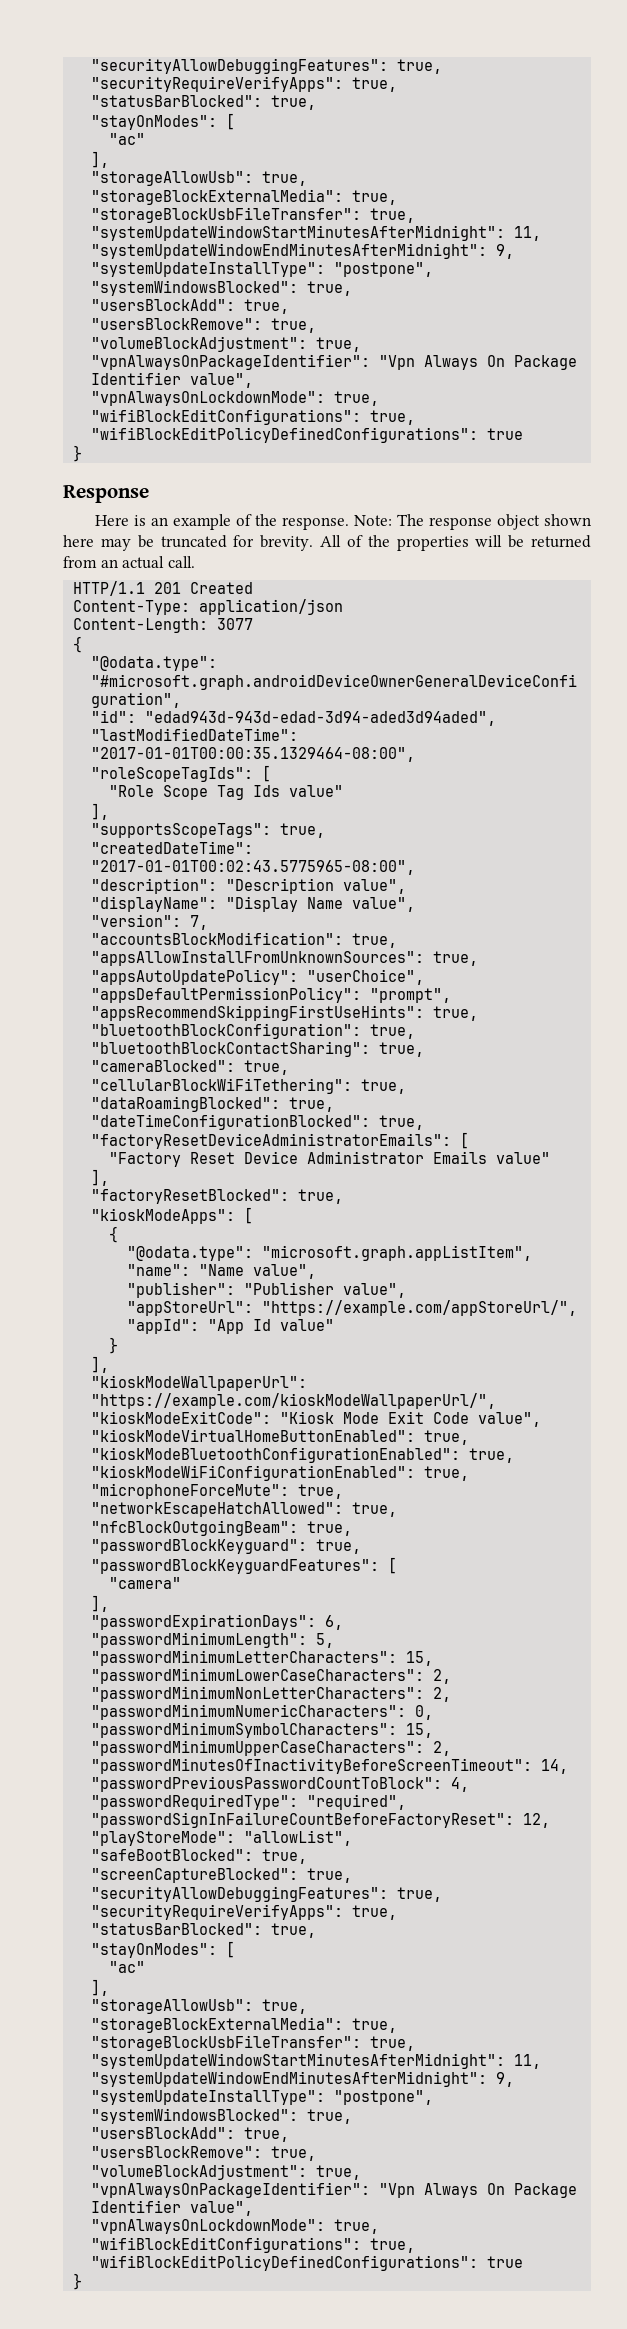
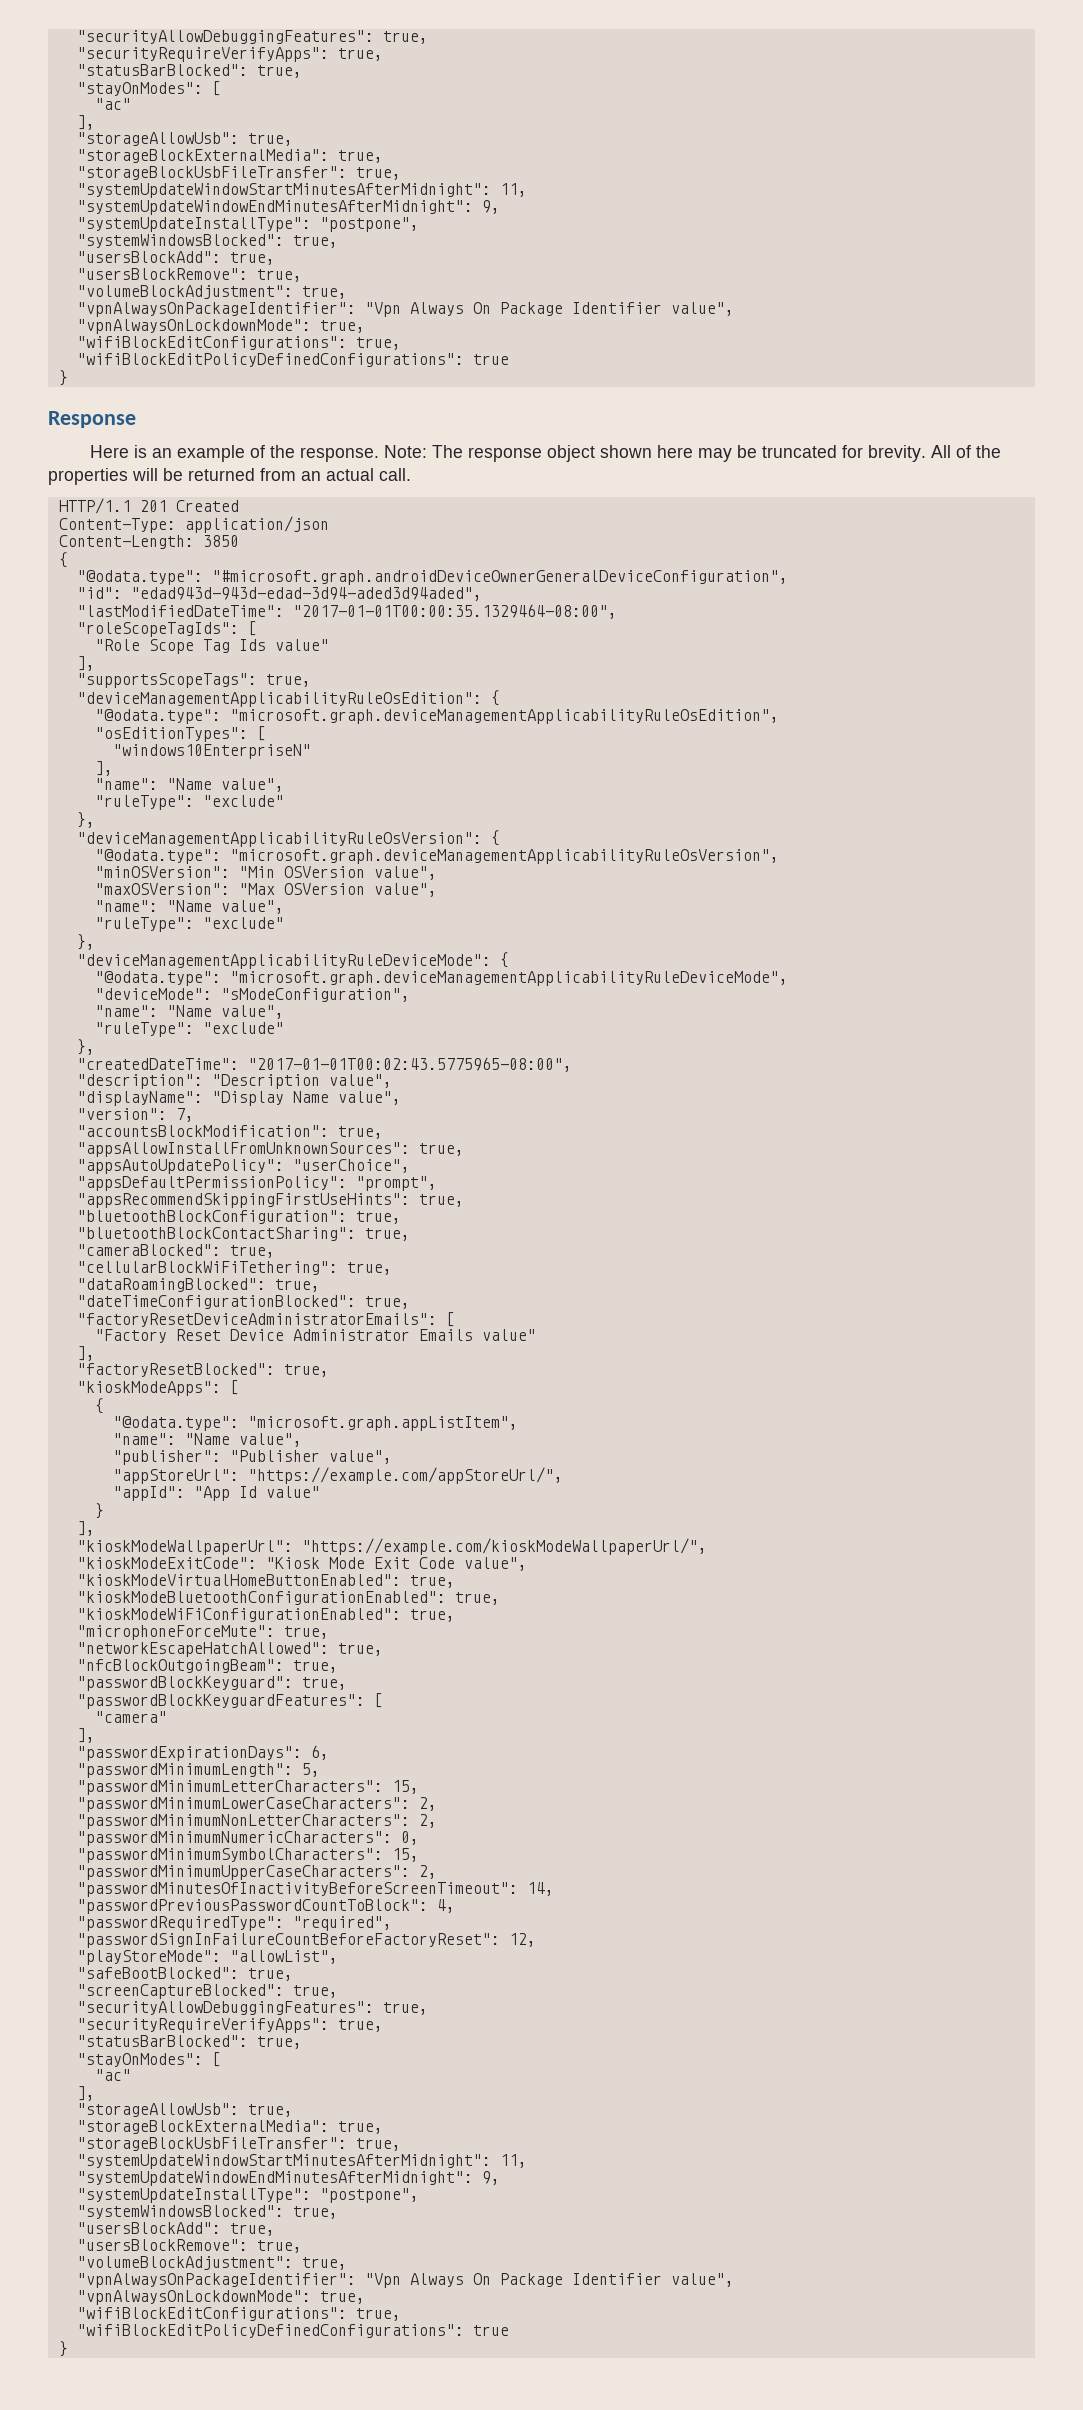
[217,618,254,630] 3077 -> [202,535,239,547] 3850
(326, 830) none -> [76,690,500,707] [94,709,779,724] [94,726,266,742] [112,744,311,759] [94,761,113,776] [94,778,284,792] [94,795,284,810] [76,812,95,828] [76,830,500,847] [94,849,779,864] [94,866,437,880] [94,883,437,897] [94,900,284,914] [94,917,284,932] [76,934,95,950] [76,952,509,969] [94,971,788,986] [94,988,410,1002] [94,1005,284,1019] [94,1022,284,1037] [76,1039,95,1055] // "deviceManagementApplicabilityRuleOsEdition": { // "@odata.type": "microsoft.graph.deviceManagementApplicabilityRuleOsEdition", // "osEditionTypes": [ // "windows10EnterpriseN" // ], // "name": "Name value", // "ruleType": "exclude" // }, // "deviceManagementApplicabilityRuleOsVersion": { // "@odata.type": "microsoft.graph.deviceManagementApplicabilityRuleOsVersion", // "minOSVersion": "Min OSVersion value", // "maxOSVersion": "Max OSVersion value", // "name": "Name value", // "ruleType": "exclude" // }, // "deviceManagementApplicabilityRuleDeviceMode": { // "@odata.type": "microsoft.graph.deviceManagementApplicabilityRuleDeviceMode", // "deviceMode": "sModeConfiguration", // "name": "Name value", // "ruleType": "exclude" // },

